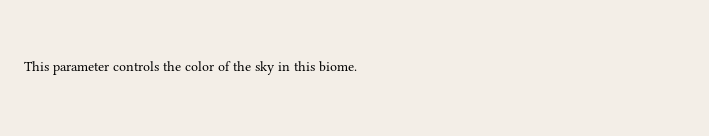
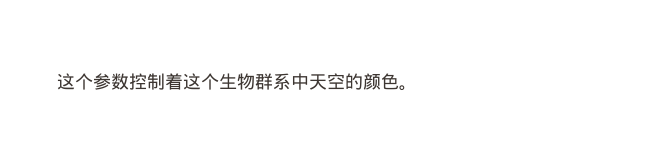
[24,61,357,75] This parameter controls the color of the sky in this biome. -> [57,73,417,91] 这个参数控制着这个生物群系中天空的颜色。

